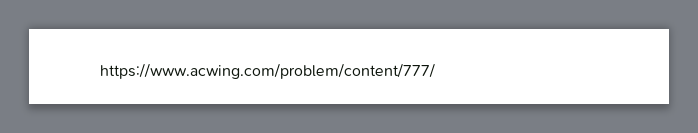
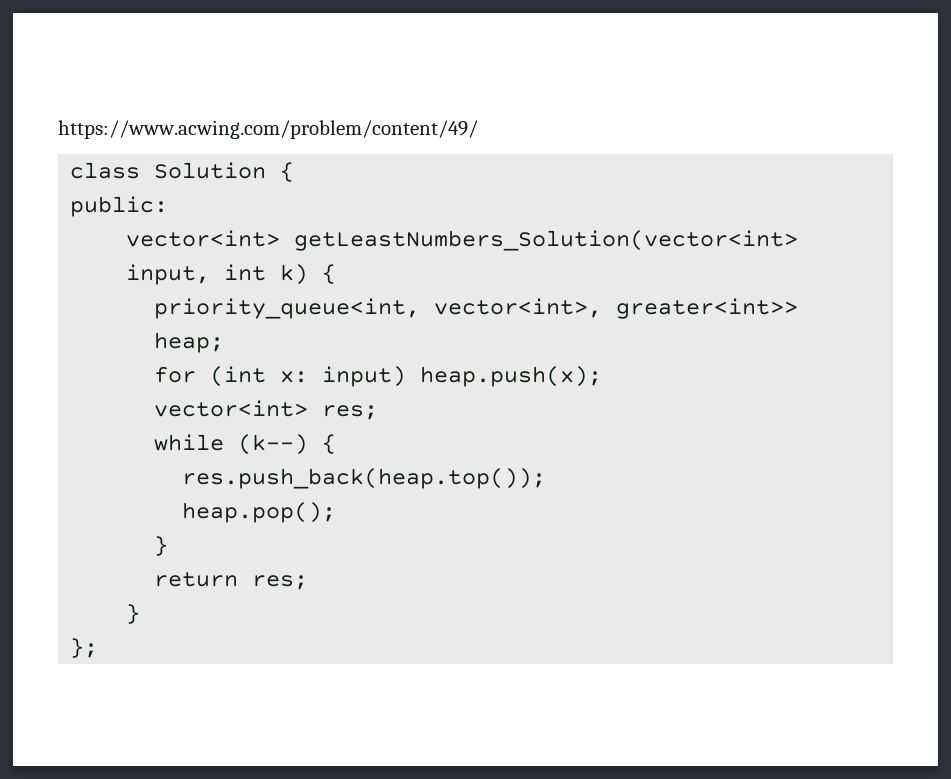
[100,63,435,79] https://www.acwing.com/problem/content/777/ -> [58,120,478,139] [70,162,295,182] [70,196,169,217] [126,230,799,251] [126,264,337,285] [154,298,799,319] [154,332,225,353] [154,366,603,387] [154,400,379,420] [154,434,337,455] [182,468,547,489] [182,502,337,523] [154,536,169,556] [154,572,309,590] [126,604,141,624] [70,638,99,658] https://www.acwing.com/problem/content/49/ // class Solution { // public: // vector<int> getLeastNumbers_Solution(vector<int> input, int k) { // priority_queue<int, vector<int>, greater<int>> heap; // for (int x: input) heap.push(x); // vector<int> res; // while (k--) { // res.push_back(heap.top()); // heap.pop(); // } // return res; // } // };

